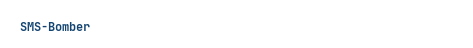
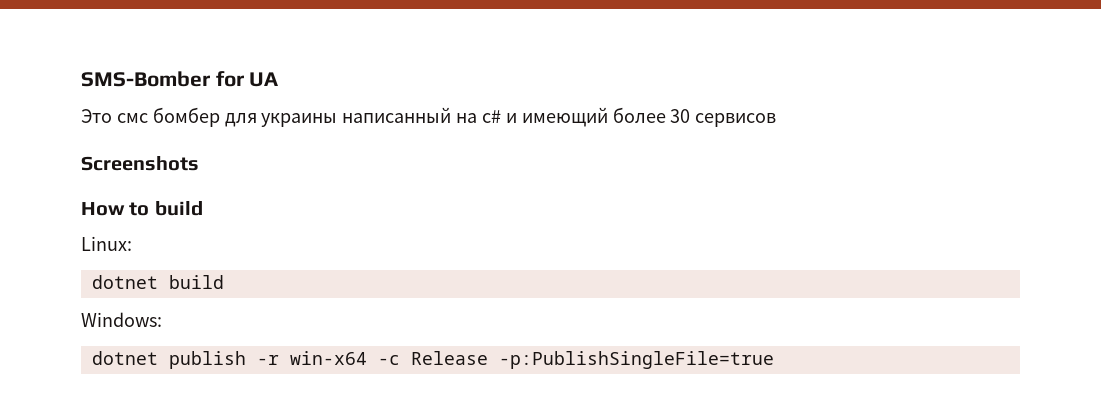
(90, 26) none -> [215,71,279,87] [81,107,777,127] [81,156,199,171] [81,201,203,216] [81,236,132,251] [91,275,224,289] [81,312,162,327] [91,351,774,369] for UA // Это смс бомбер для украины написанный на c# и имеющий более 30 сервисов // Screenshots // How to build // Linux: // dotnet build // Windows: // dotnet publish -r win-x64 -c Release -p:PublishSingleFile=true

